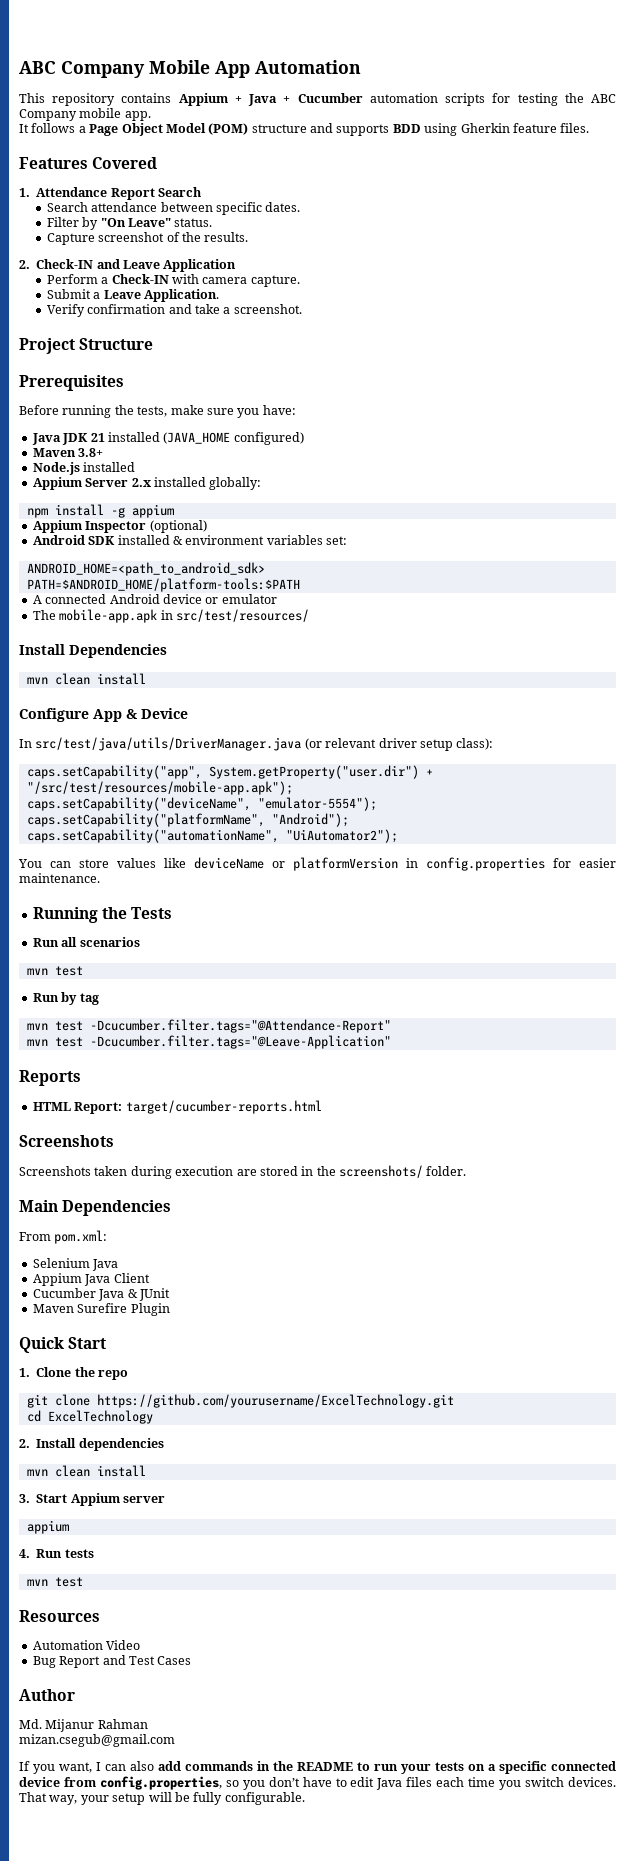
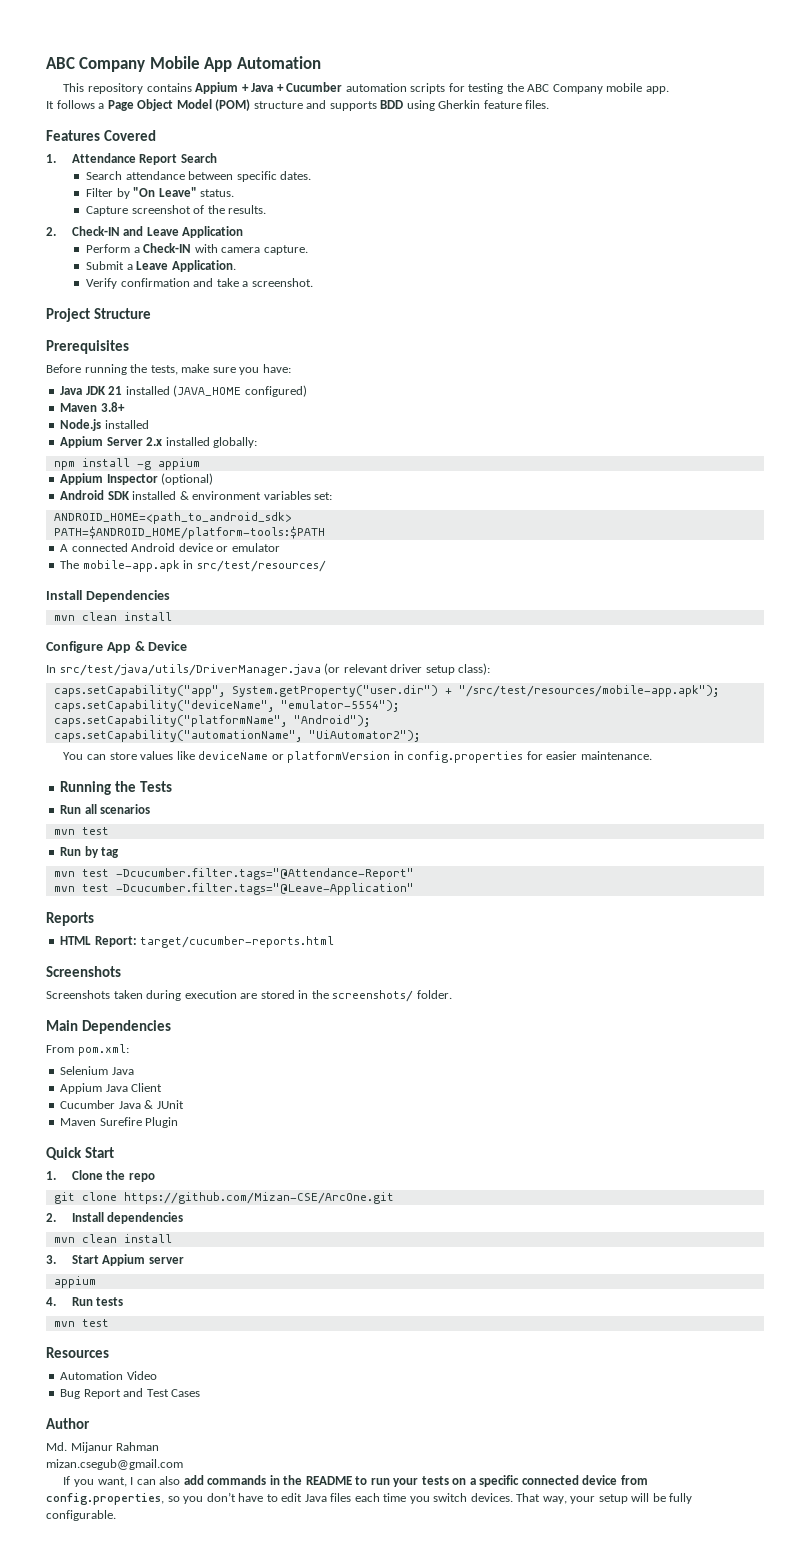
[96,1394,454,1408] [26,1410,153,1424] https://github.com/yourusername/ExcelTechnology.git // cd ExcelTechnology -> [123,1192,394,1204] https://github.com/Mizan-CSE/ArcOne.git

